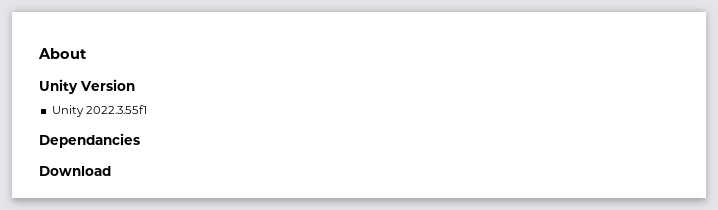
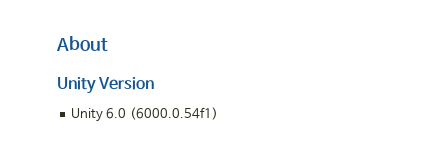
[85,105,147,114] [39,133,140,148] [39,166,111,176] 2022.3.55f1 // Dependancies // Download -> [106,107,218,120] 6.0 (6000.0.54f1)

